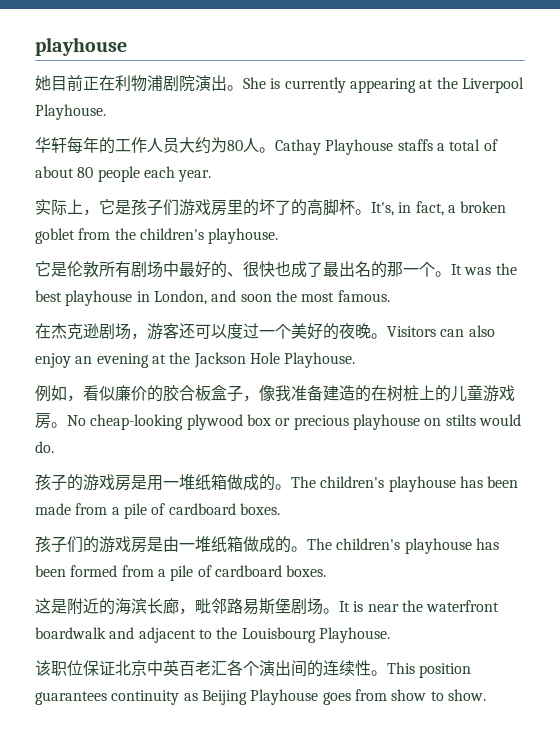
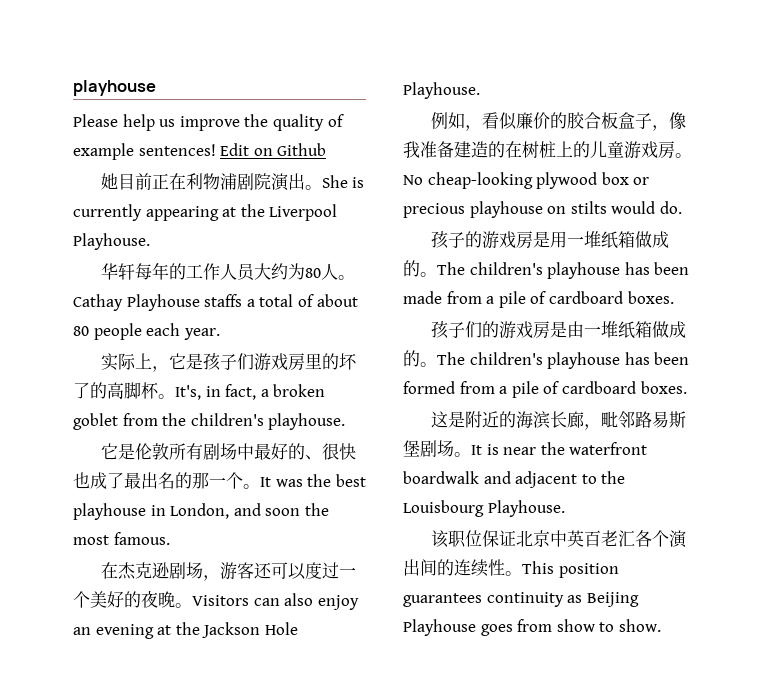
[35,37,127,56] playhouse -> [73,80,156,96] [73,114,344,131] [73,143,327,160] playhouse // Please help us improve the quality of example sentences! Edit on Github

